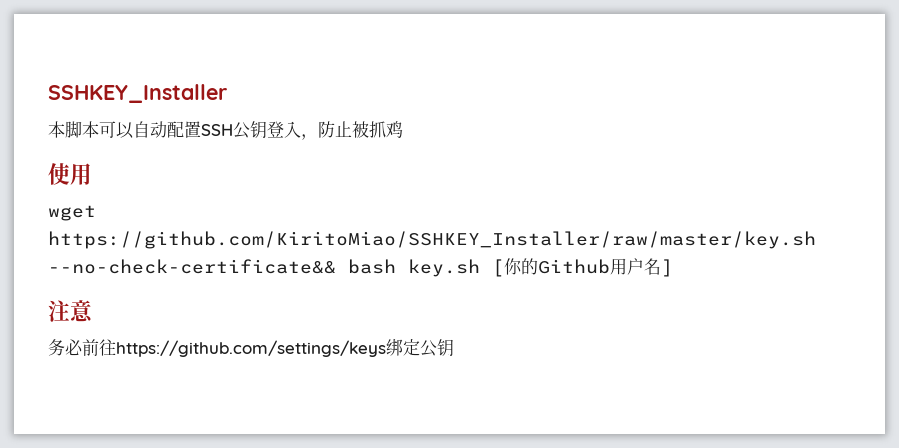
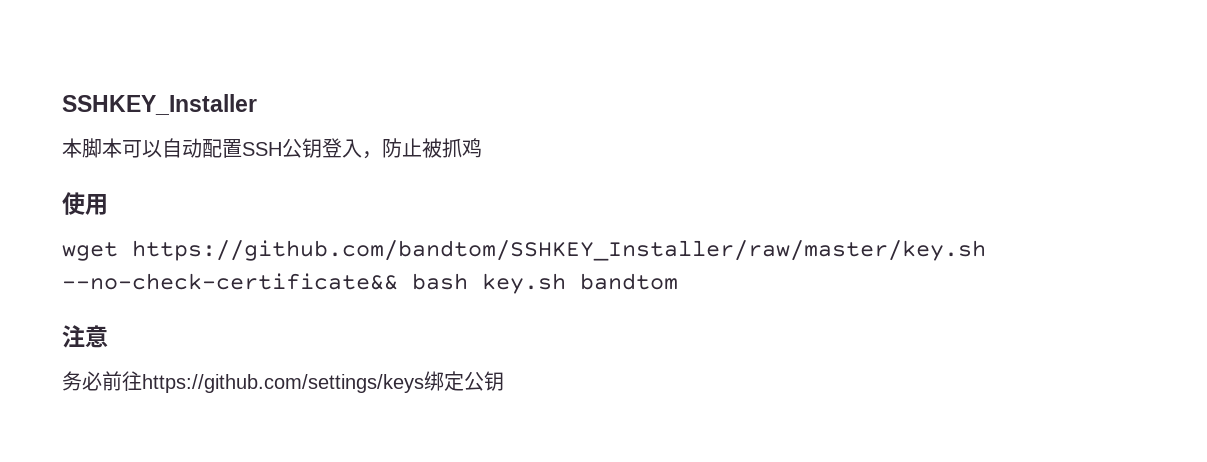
[48,231,816,249] https://github.com/KiritoMiao/SSHKEY_Installer/raw/master/key.sh -> [132,240,986,261] https://github.com/bandtom/SSHKEY_Installer/raw/master/key.sh
[492,258,673,277] [你的Github用户名] -> [580,273,678,290] bandtom

